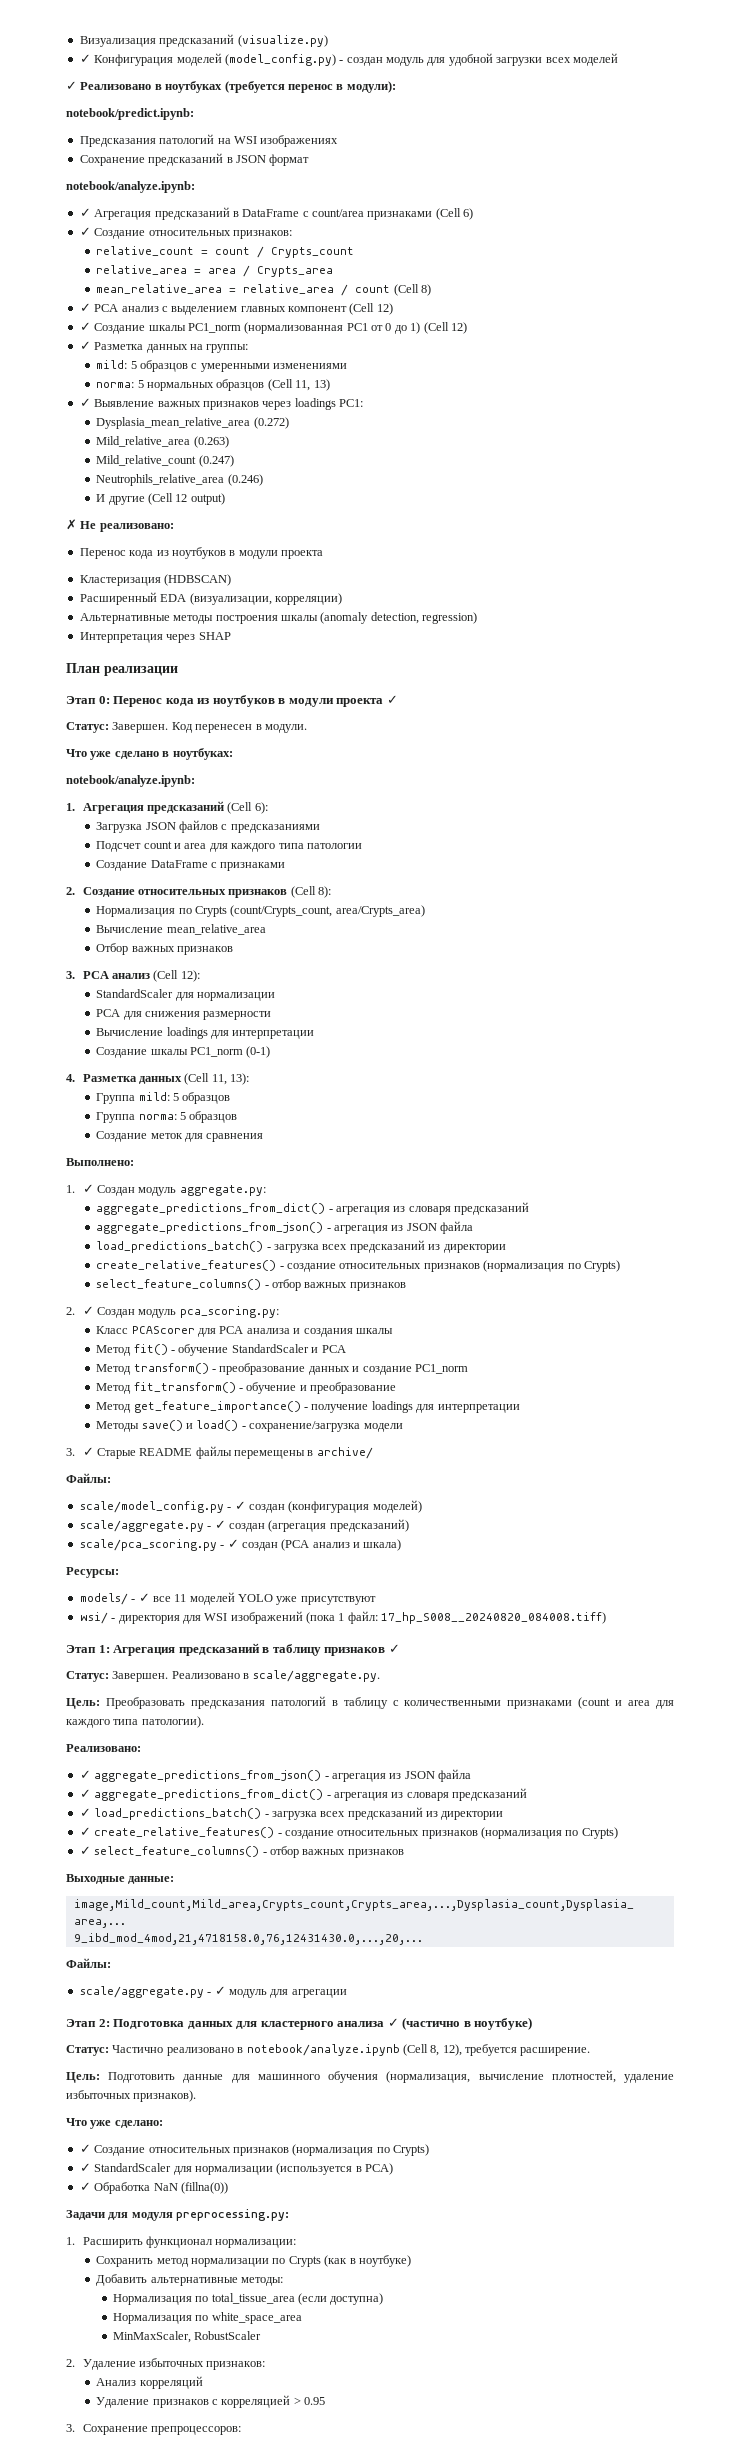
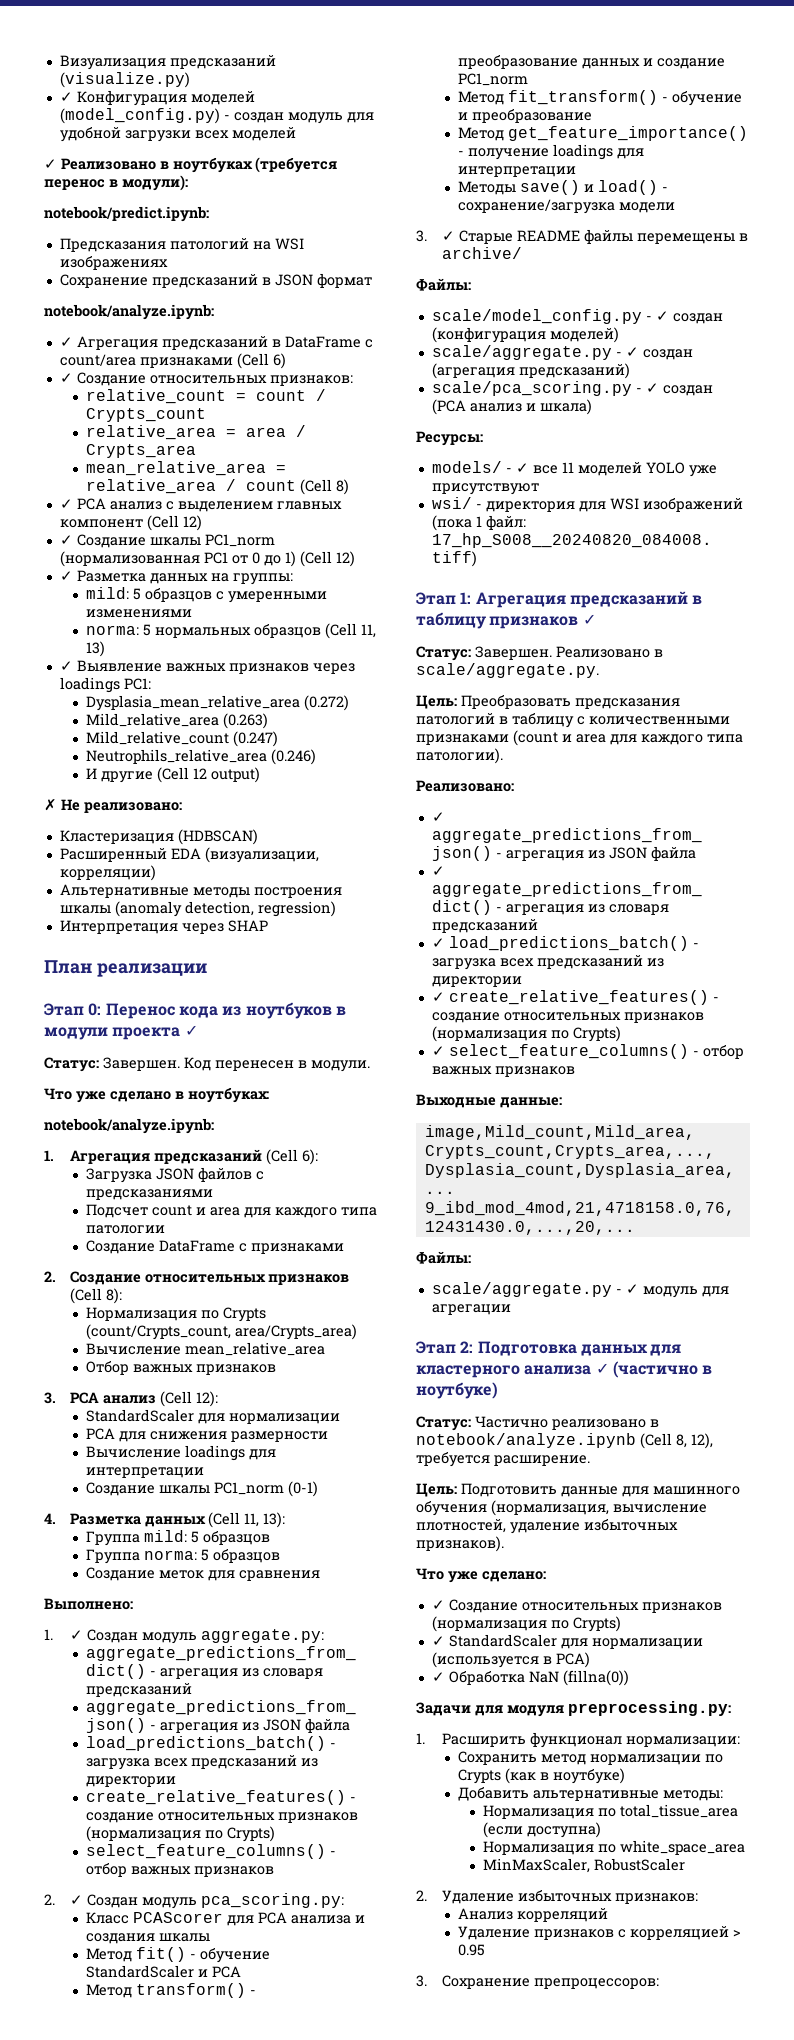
[79,547,323,559] // Перенос кода из ноутбуков в модули проекта -> (182, 807) none

